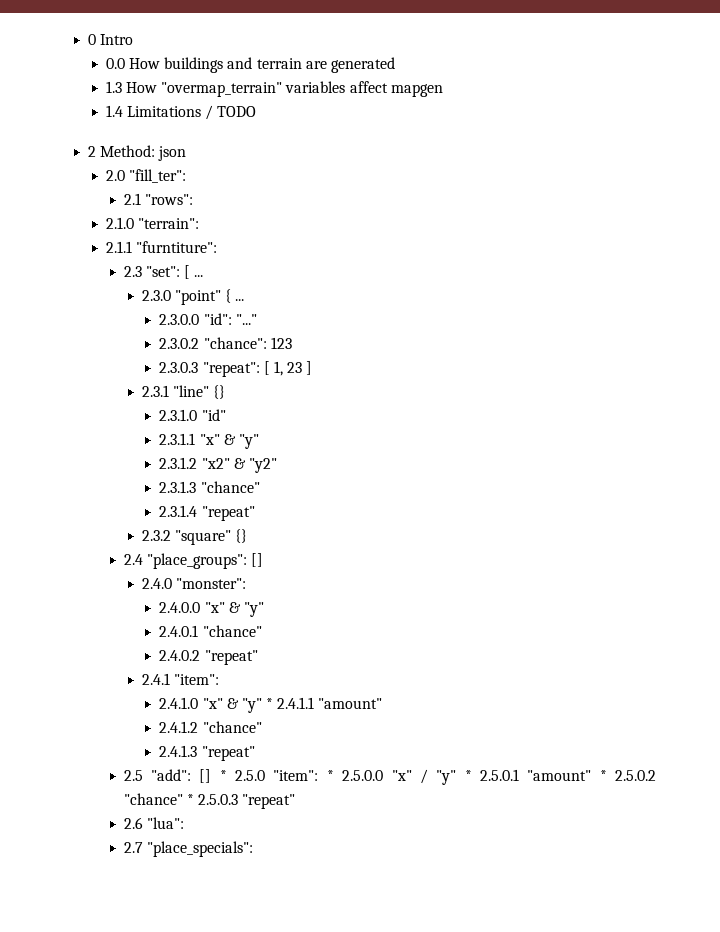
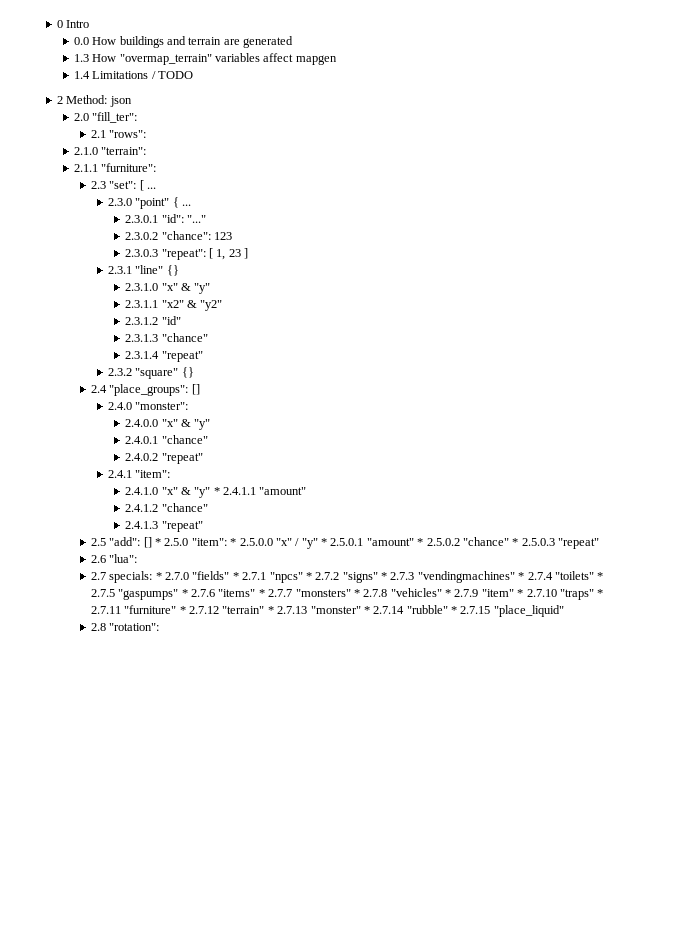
[136,241,218,253] "furntiture": -> [101,163,157,172] "furniture":
[159,314,200,325] 2.3.0.0 -> [125,215,159,223] 2.3.0.1
[201,409,226,421] [159,433,259,449] [159,457,198,469] "id" // 2.3.1.1 "x" & "y" // 2.3.1.2 -> [161,283,211,294] [125,300,159,308] "x" & "y" // 2.3.1.1
(277, 465) none -> [125,316,181,325] // 2.3.1.2 "id"
[146,841,253,857] "place_specials": -> [109,571,604,583] [90,588,604,600] [90,605,564,617] [90,623,160,631] specials: * 2.7.0 "fields" * 2.7.1 "npcs" * 2.7.2 "signs" * 2.7.3 "vendingmachines" * 2.7.4 "toilets" * 2.7.5 "gaspumps" * 2.7.6 "items" * 2.7.7 "monsters" * 2.7.8 "vehicles" * 2.7.9 "item" * 2.7.10 "traps" * 2.7.11 "furniture" * 2.7.12 "terrain" * 2.7.13 "monster" * 2.7.14 "rubble" * 2.7.15 "place_liquid" // 2.8 "rotation":

